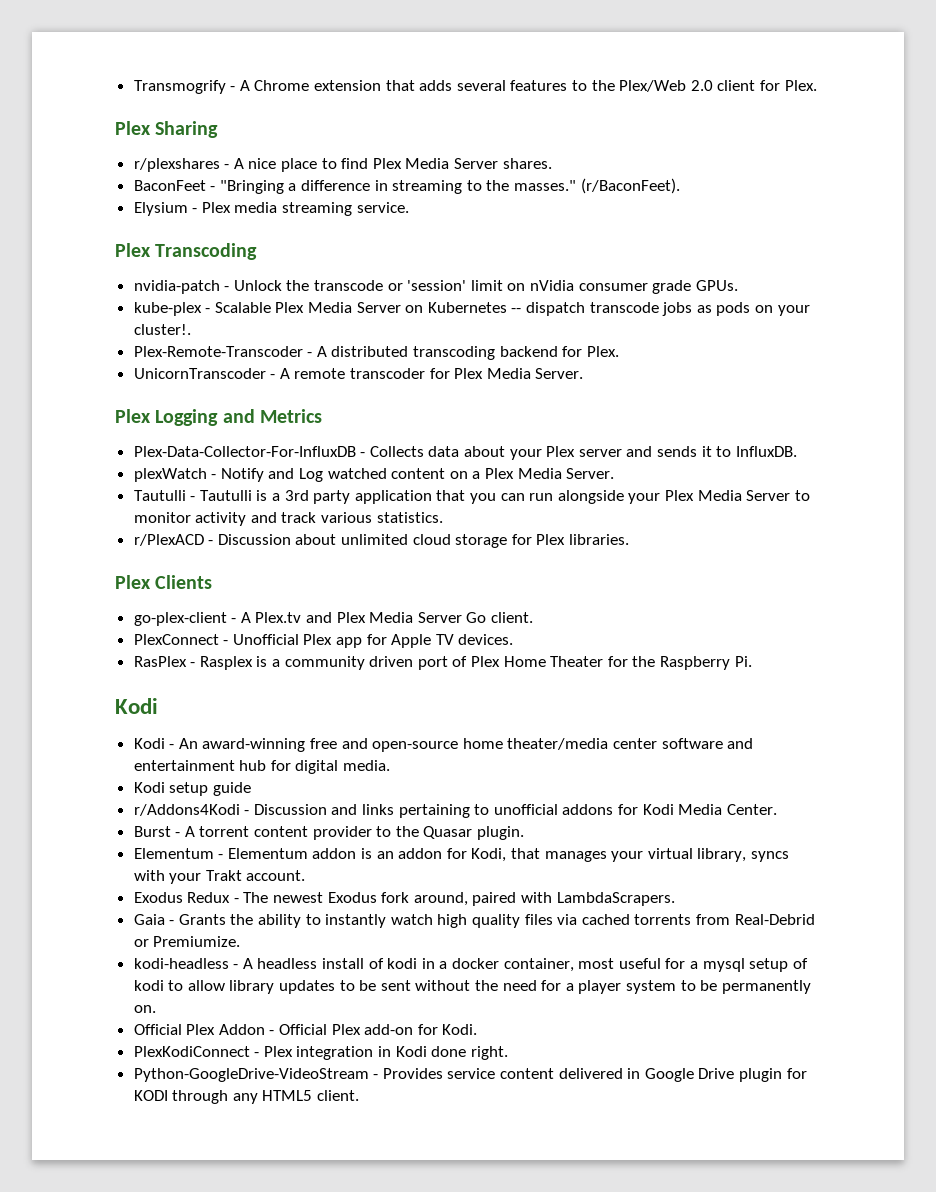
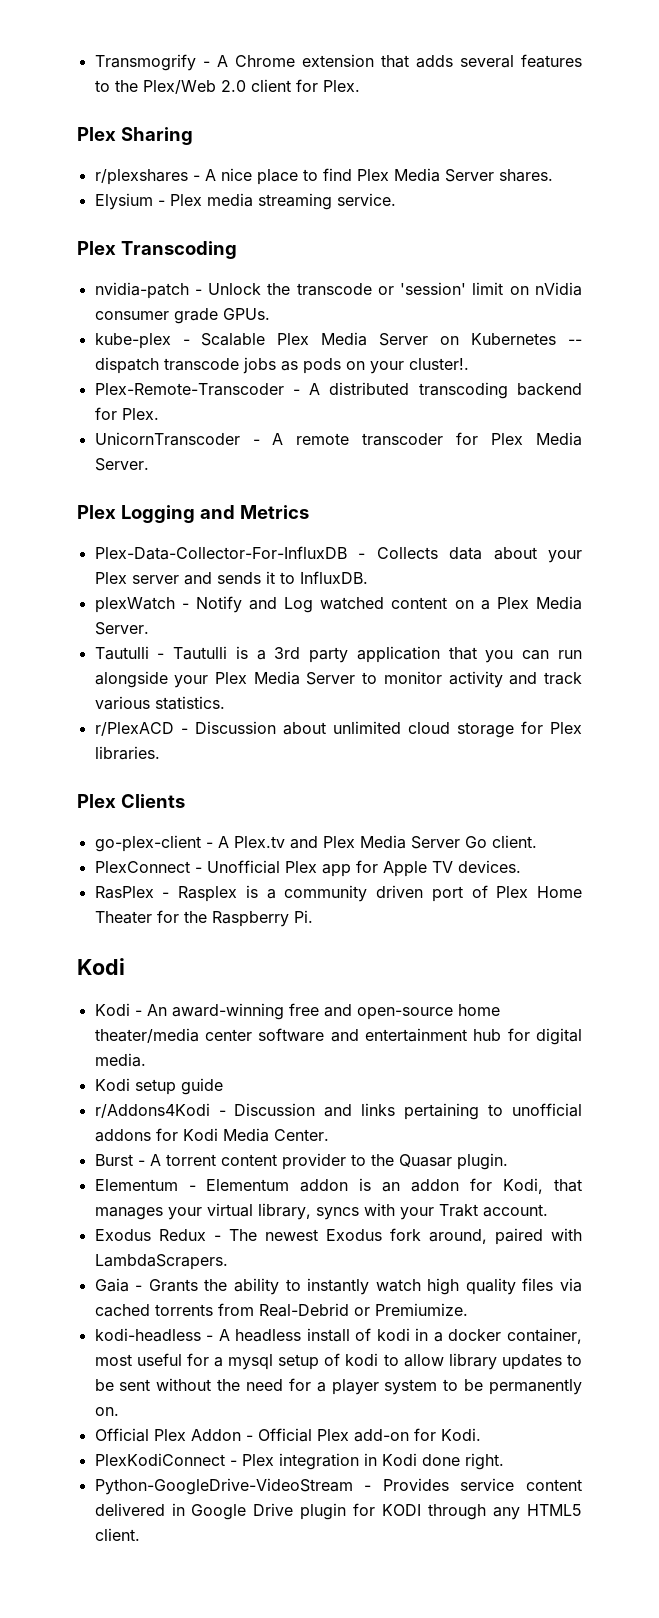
[133,178,680,194] // BaconFeet - "Bringing a difference in streaming to the masses." (r/BaconFeet). -> (553, 175) none

